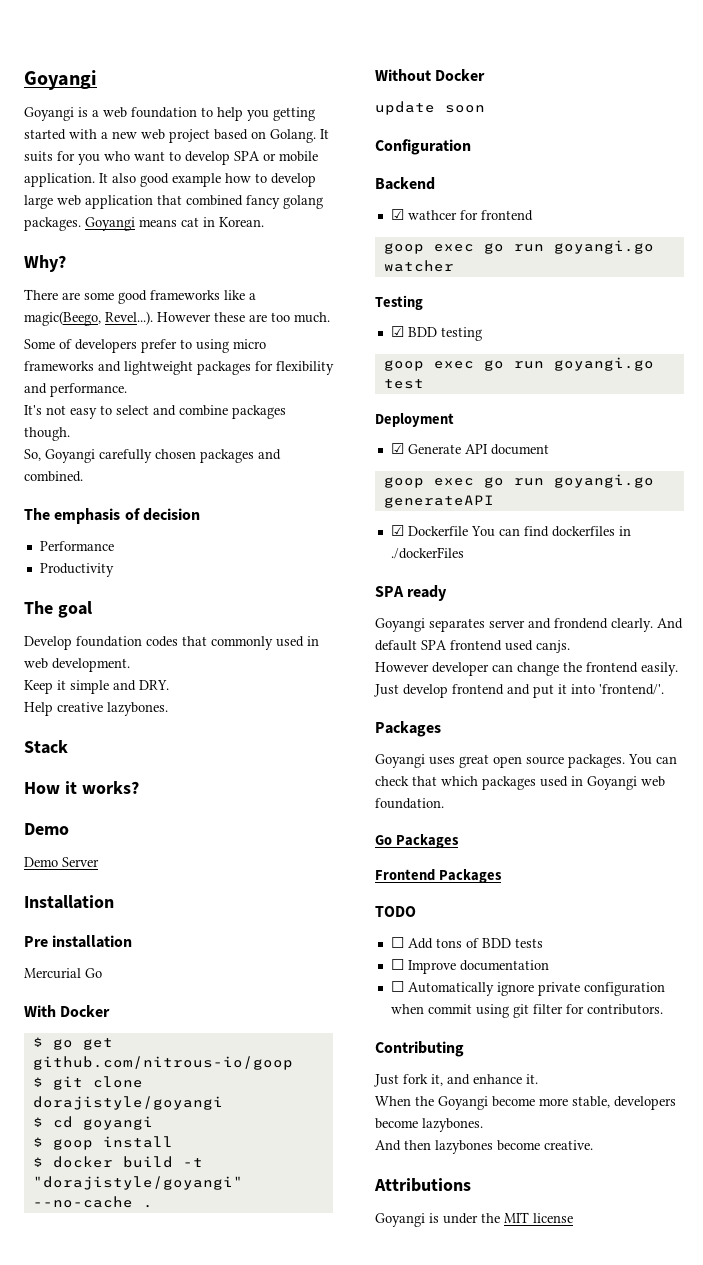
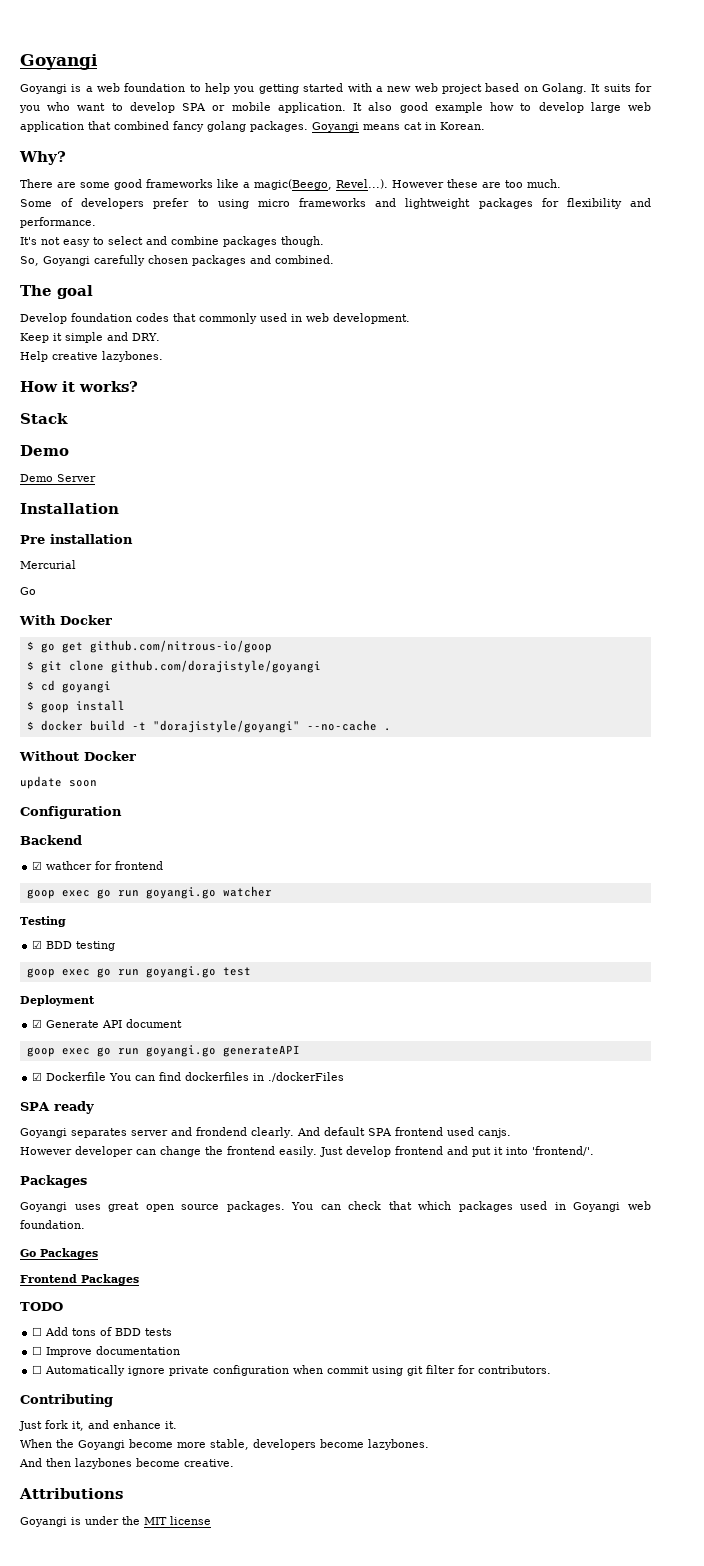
[24,508,200,524] [39,541,114,551] [39,563,114,577] // The emphasis of decision // Performance // Productivity -> (334, 259) none
[24,740,68,754] // Stack -> (163, 356) none
(139, 787) none -> [20,413,68,424] // Stack
(81, 973) none -> (76, 564) //
[32,1096,223,1110] dorajistyle/goyangi -> [110,660,321,673] github.com/dorajistyle/goyangi

